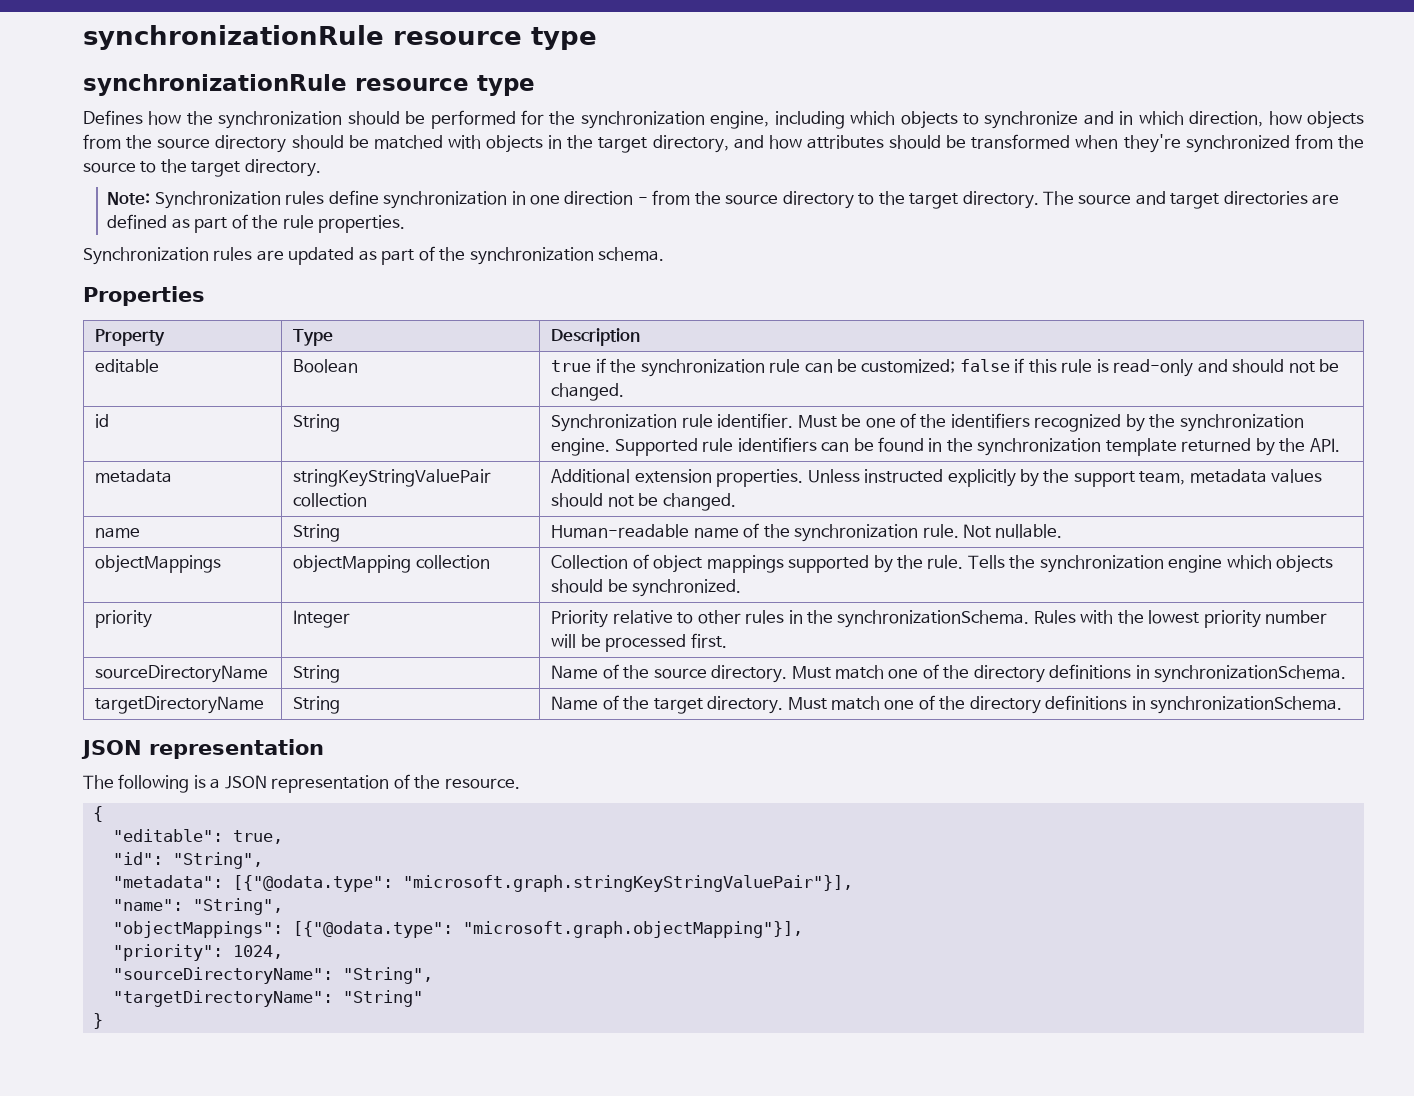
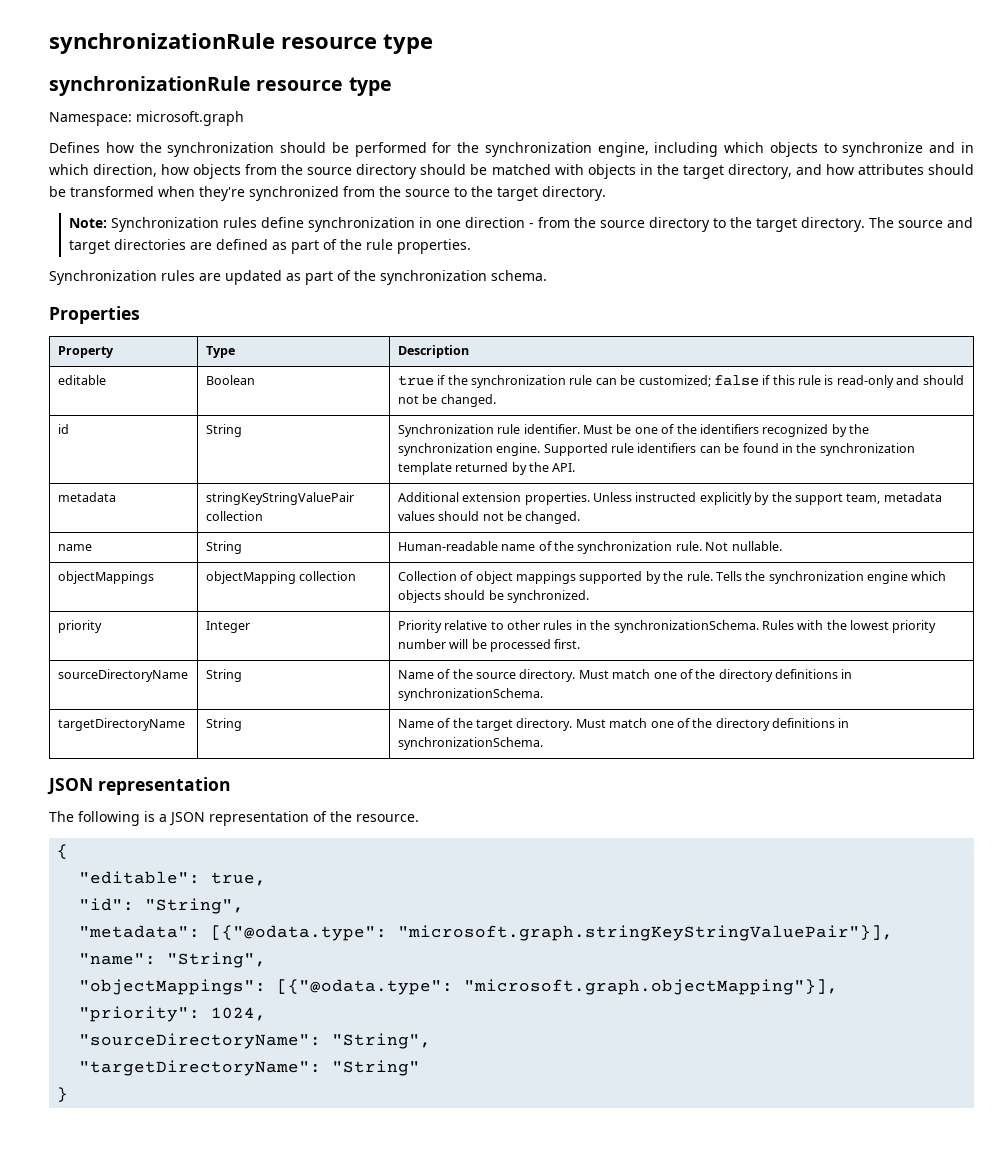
(535, 85) none -> [49,111,244,126] // Namespace: microsoft.graph

